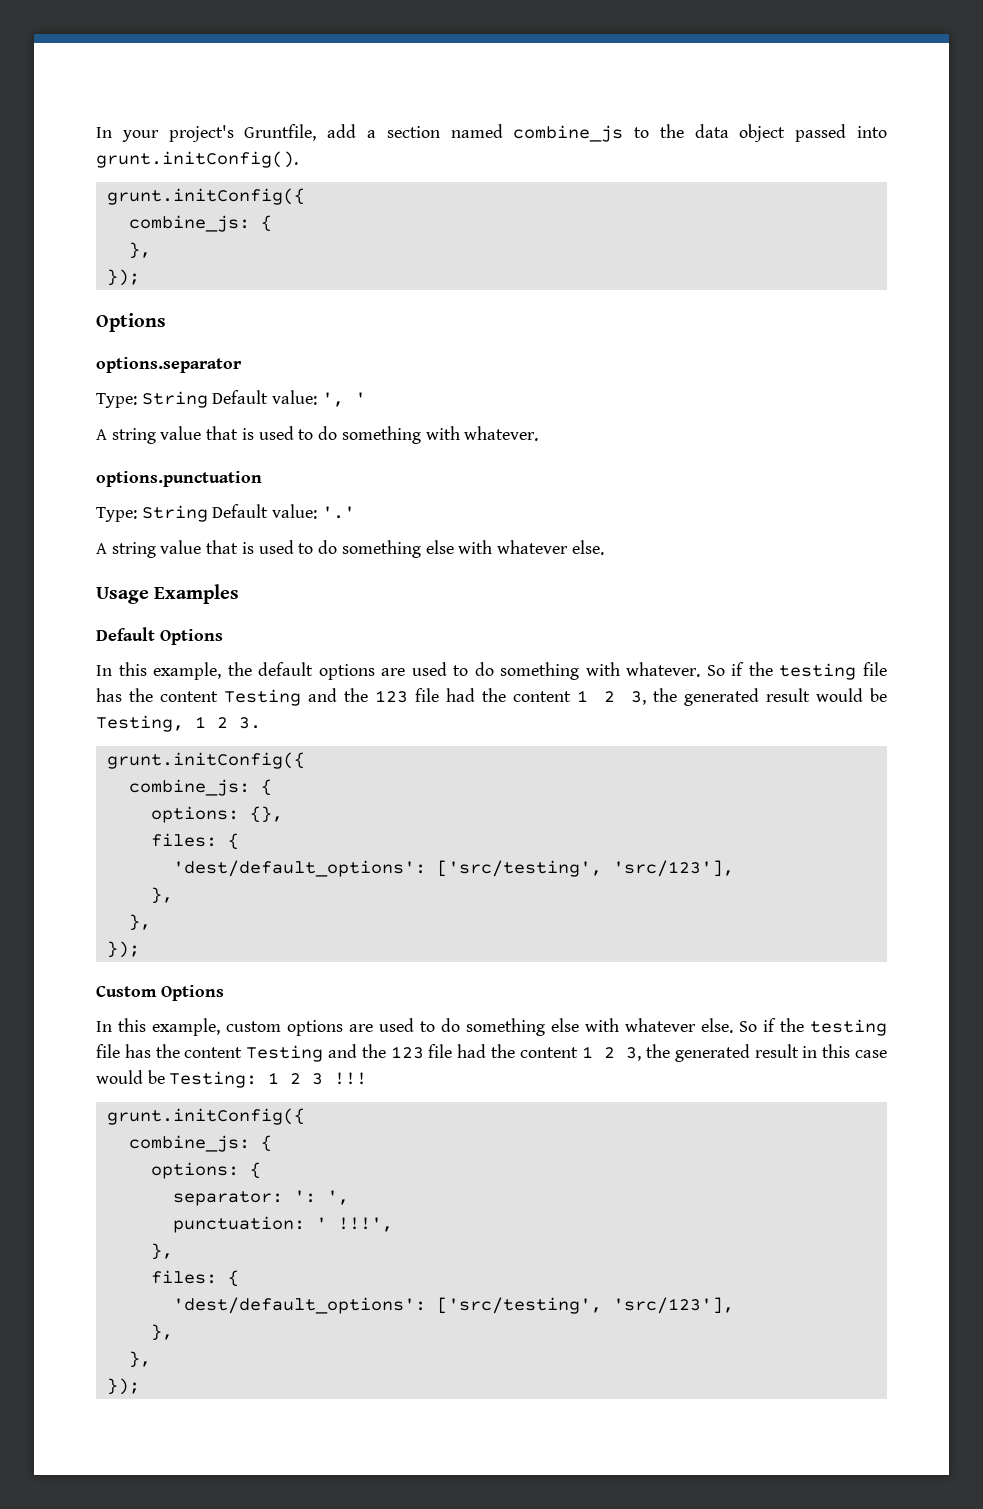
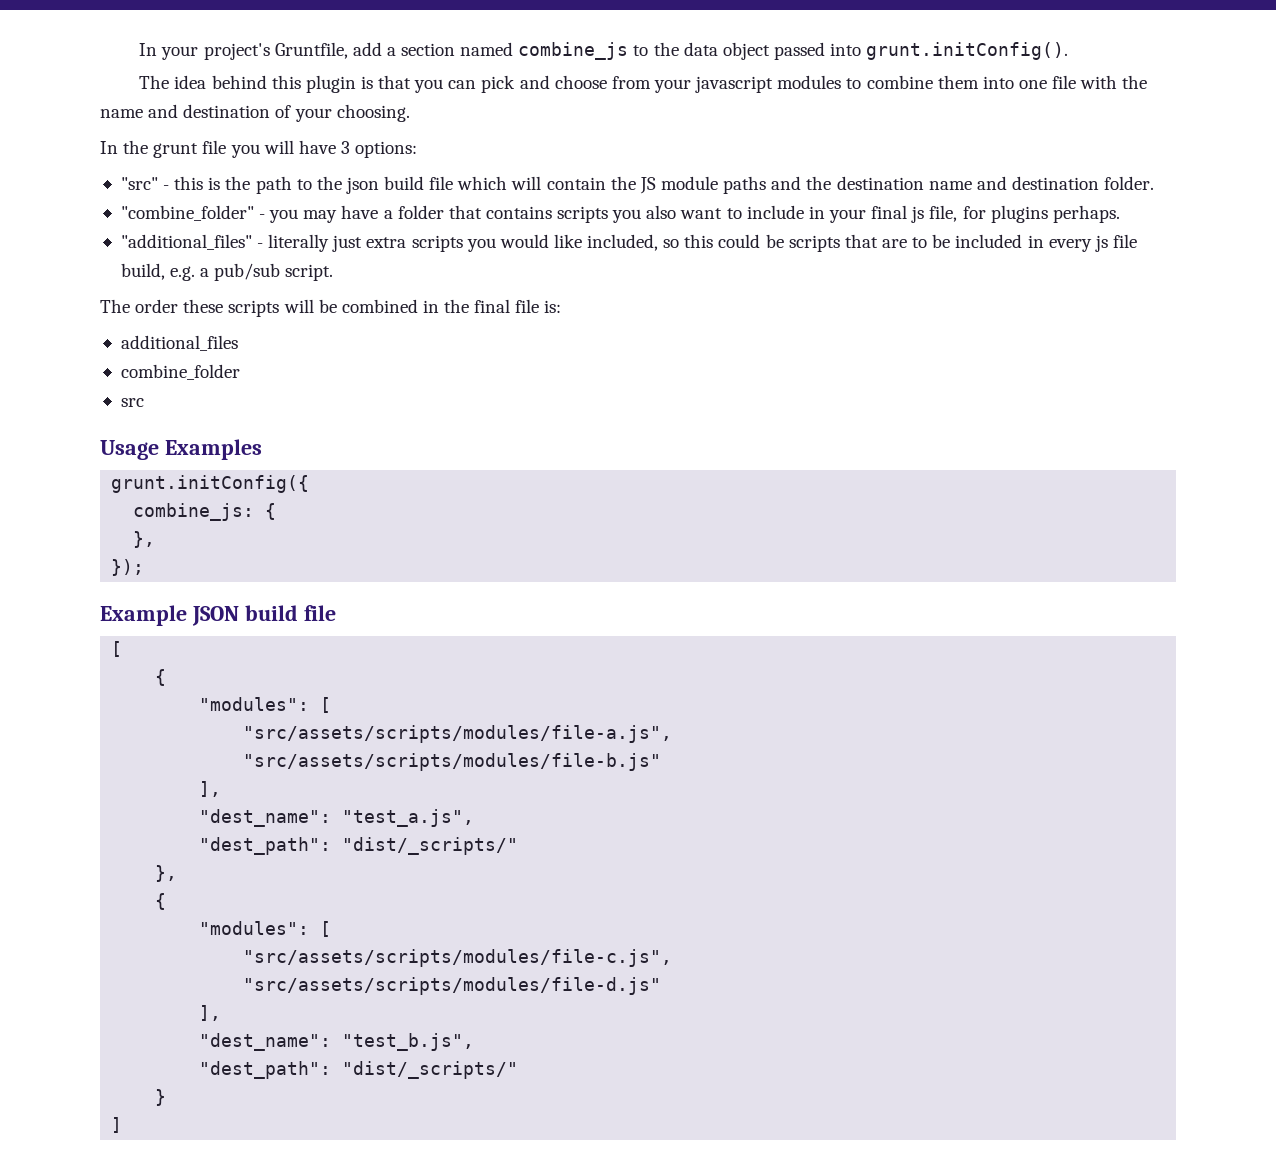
(298, 159) none -> [139,75,1148,93] [100,104,410,122] [100,140,418,158] [120,176,1155,194] [120,205,1120,223] [120,234,1137,252] [120,263,334,281] [100,299,562,317] [120,335,238,351] [120,364,240,380] [120,398,144,407] [100,439,262,460] // The idea behind this plugin is that you can pick and choose from your javascript modules to combine them into one file with the name and destination of your choosing. // In the grunt file you will have 3 options: // "src" - this is the path to the json build file which will contain the JS module paths and the destination name and destination folder. // "combine_folder" - you may have a folder that contains scripts you also want to include in your final js file, for plugins perhaps. // "additional_files" - literally just extra scripts you would like included, so this could be scripts that are to be included in every js file build, e.g. a pub/sub script. // The order these scripts will be combined in the final file is: // additional_files // combine_folder // src // Usage Examples
[96,313,166,332] [96,357,242,373] [96,390,366,408] [96,426,539,444] [96,471,262,487] [96,504,355,522] [96,540,604,558] [96,584,240,604] [96,627,223,645] [96,662,887,680] [96,688,887,706] [96,715,261,732] [106,752,305,769] [128,779,272,796] [150,806,283,823] [150,833,239,850] [172,860,734,877] [150,887,173,904] [128,914,151,931] [106,941,140,958] [96,985,224,1001] [96,1018,887,1036] [96,1044,888,1062] [96,1070,368,1088] [106,1108,305,1125] [128,1135,272,1152] [150,1162,261,1179] [172,1190,349,1206] [172,1216,393,1233] [150,1243,173,1260] [150,1270,239,1287] [172,1297,734,1314] [150,1324,173,1341] [128,1351,151,1368] [106,1378,140,1395] Options // options.separator // Type: String Default value: ', ' // A string value that is used to do something with whatever. // options.punctuation // Type: String Default value: '.' // A string value that is used to do something else with whatever else. // Usage Examples // Default Options // In this example, the default options are used to do something with whatever. So if the testing file has the content Testing and the 123 file had the content 1 2 3, the generated result would be Testing, 1 2 3. // grunt.initConfig({ // combine_js: { // options: {}, // files: { // 'dest/default_options': ['src/testing', 'src/123'], // }, // }, // }); // Custom Options // In this example, custom options are used to do something else with whatever else. So if the testing file has the content Testing and the 123 file had the content 1 2 3, the generated result in this case would be Testing: 1 2 3 !!! // grunt.initConfig({ // combine_js: { // options: { // separator: ': ', // punctuation: ' !!!', // }, // files: { // 'dest/default_options': ['src/testing', 'src/123'], // }, // }, // }); -> [100,605,336,626] [111,641,123,657] [155,669,167,686] [199,697,332,713] [243,725,673,743] [243,753,662,771] [199,781,222,797] [199,809,475,827] [199,837,519,855] [155,865,178,882] [155,893,167,910] [199,921,332,937] [243,949,673,967] [243,977,662,995] [199,1005,222,1021] [199,1033,475,1051] [199,1061,519,1079] [155,1089,167,1106] [111,1117,123,1133] Example JSON build file // [ // { // "modules": [ // "src/assets/scripts/modules/file-a.js", // "src/assets/scripts/modules/file-b.js" // ], // "dest_name": "test_a.js", // "dest_path": "dist/_scripts/" // }, // { // "modules": [ // "src/assets/scripts/modules/file-c.js", // "src/assets/scripts/modules/file-d.js" // ], // "dest_name": "test_b.js", // "dest_path": "dist/_scripts/" // } // ]

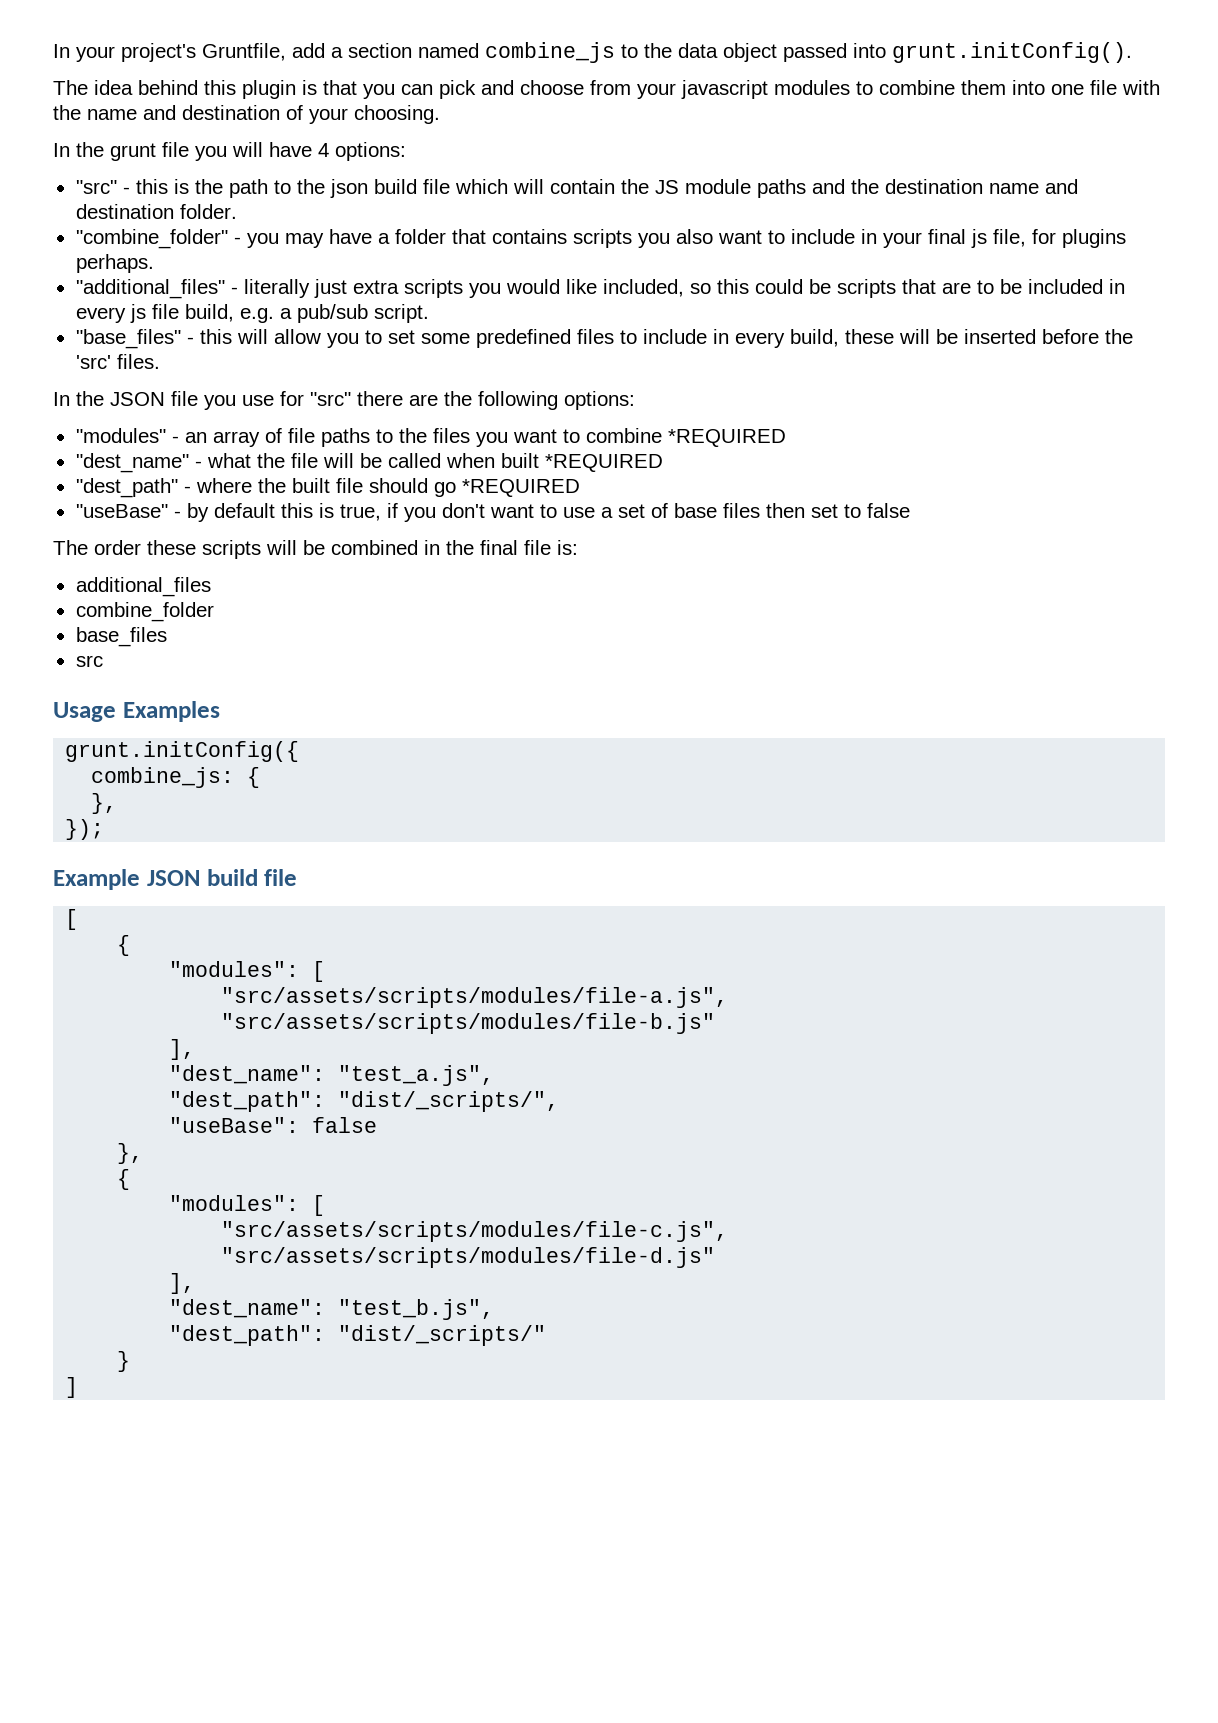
[340,141,350,154] 3 -> [318,143,329,157] 4
(334, 272) none -> [75,329,1133,349] [75,354,160,369] [53,391,635,410] [75,428,786,447] [75,453,663,473] [75,478,580,498] [75,503,910,522] // "base_files" - this will allow you to set some predefined files to include in every build, these will be inserted before the 'src' files. // In the JSON file you use for "src" there are the following options: // "modules" - an array of file paths to the files you want to combine *REQUIRED // "dest_name" - what the file will be called when built *REQUIRED // "dest_path" - where the built file should go *REQUIRED // "useBase" - by default this is true, if you don't want to use a set of base files then set to false
(240, 372) none -> [75,627,167,647] // base_files
[342,837,519,855] "dist/_scripts/" -> [338,1091,560,1112] [169,1117,378,1133] "dist/_scripts/", // "useBase": false

